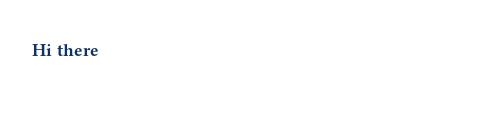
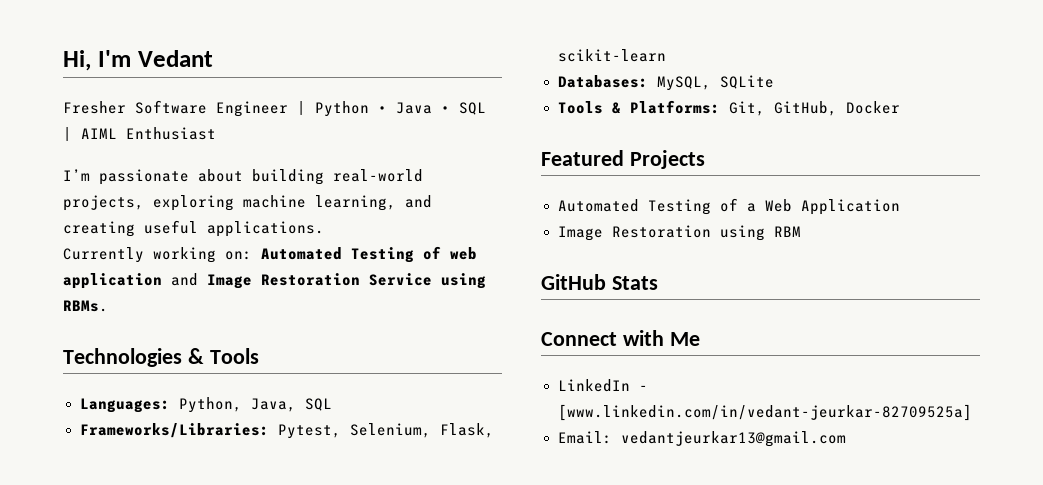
[32,44,99,56] Hi there -> [63,50,213,71] [63,100,486,117] [63,127,216,141] [63,169,423,185] [63,195,432,211] [63,220,324,237] [63,246,477,263] [63,273,486,289] [63,300,108,312] [63,348,259,367] [79,397,332,413] [79,423,494,439] [557,49,666,62] [557,75,774,91] [557,100,900,116] [541,150,705,169] [557,198,900,215] [557,225,801,241] [541,274,658,290] [541,330,700,346] [557,379,648,392] [557,404,972,421] [557,431,846,447] Hi, I'm Vedant // Fresher Software Engineer | Python • Java • SQL | AIML Enthusiast // I’m passionate about building real-world projects, exploring machine learning, and creating useful applications. // Currently working on: Automated Testing of web application and Image Restoration Service using RBMs. // Technologies & Tools // Languages: Python, Java, SQL // Frameworks/Libraries: Pytest, Selenium, Flask, scikit-learn // Databases: MySQL, SQLite // Tools & Platforms: Git, GitHub, Docker // Featured Projects // Automated Testing of a Web Application // Image Restoration using RBM // GitHub Stats // Connect with Me // LinkedIn - [www.linkedin.com/in/vedant-jeurkar-82709525a] // Email: vedantjeurkar13@gmail.com

